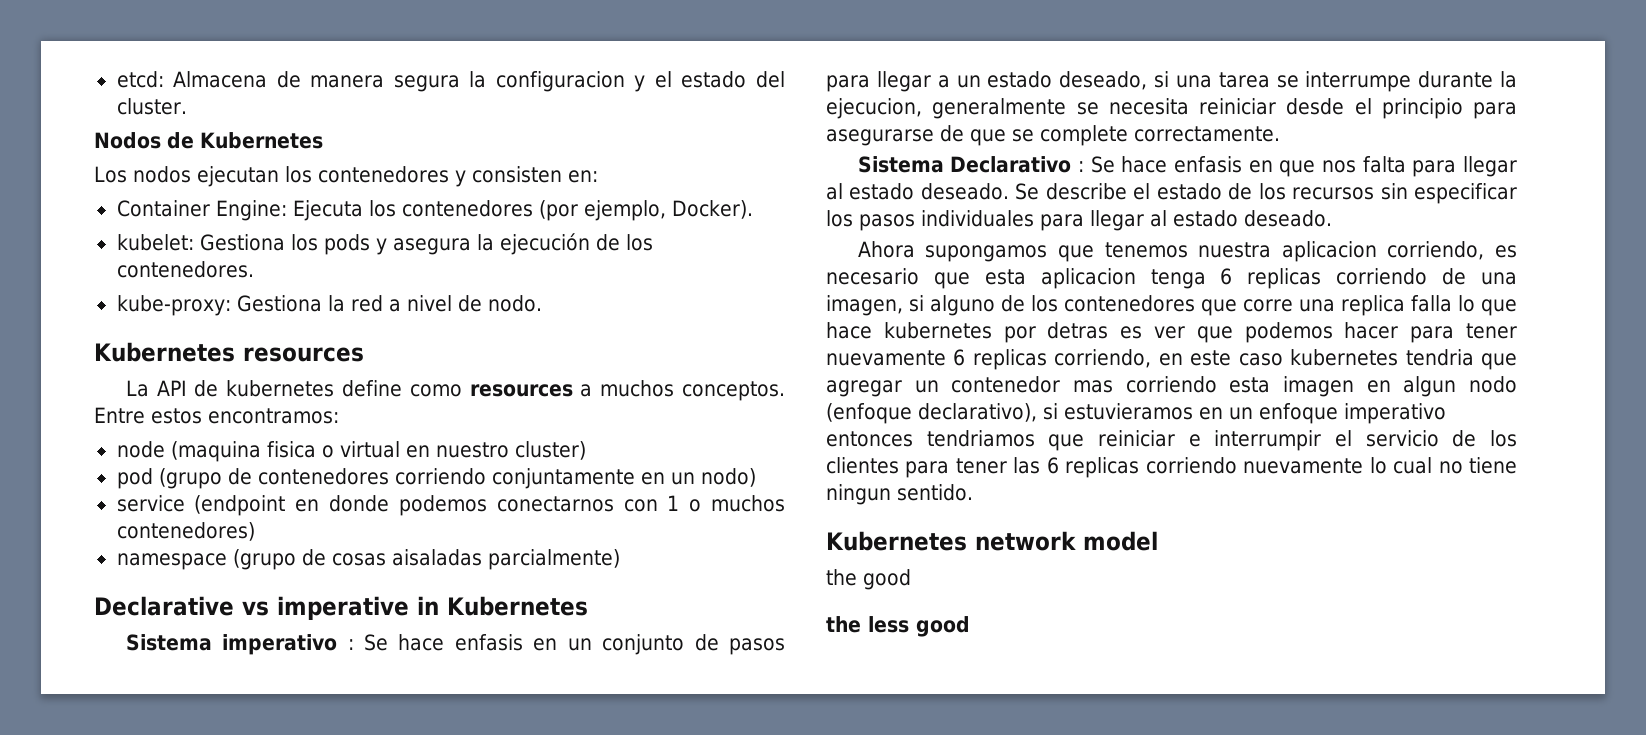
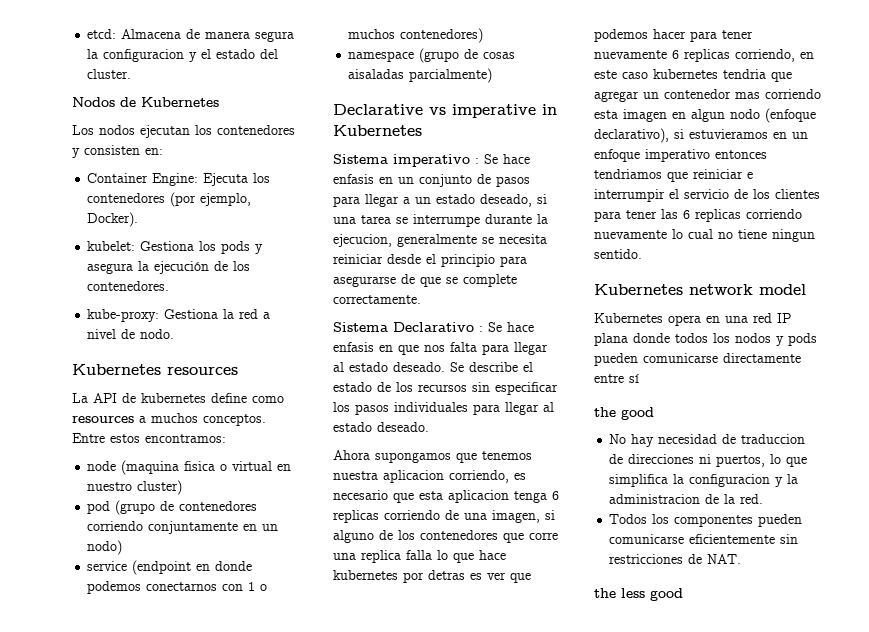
[826,569,911,590] the good -> [594,313,791,326] [594,333,817,346] [594,353,801,366] [594,374,639,383] [594,407,654,420] [609,434,806,447] [609,454,808,467] [609,474,799,487] [609,494,764,504] [609,514,803,527] [609,534,799,544] [609,554,742,564] Kubernetes opera en una red IP plana donde todos los nodos y pods pueden comunicarse directamente entre sí // the good // No hay necesidad de traduccion de direcciones ni puertos, lo que simplifica la configuracion y la administracion de la red. // Todos los componentes pueden comunicarse eficientemente sin restricciones de NAT.

